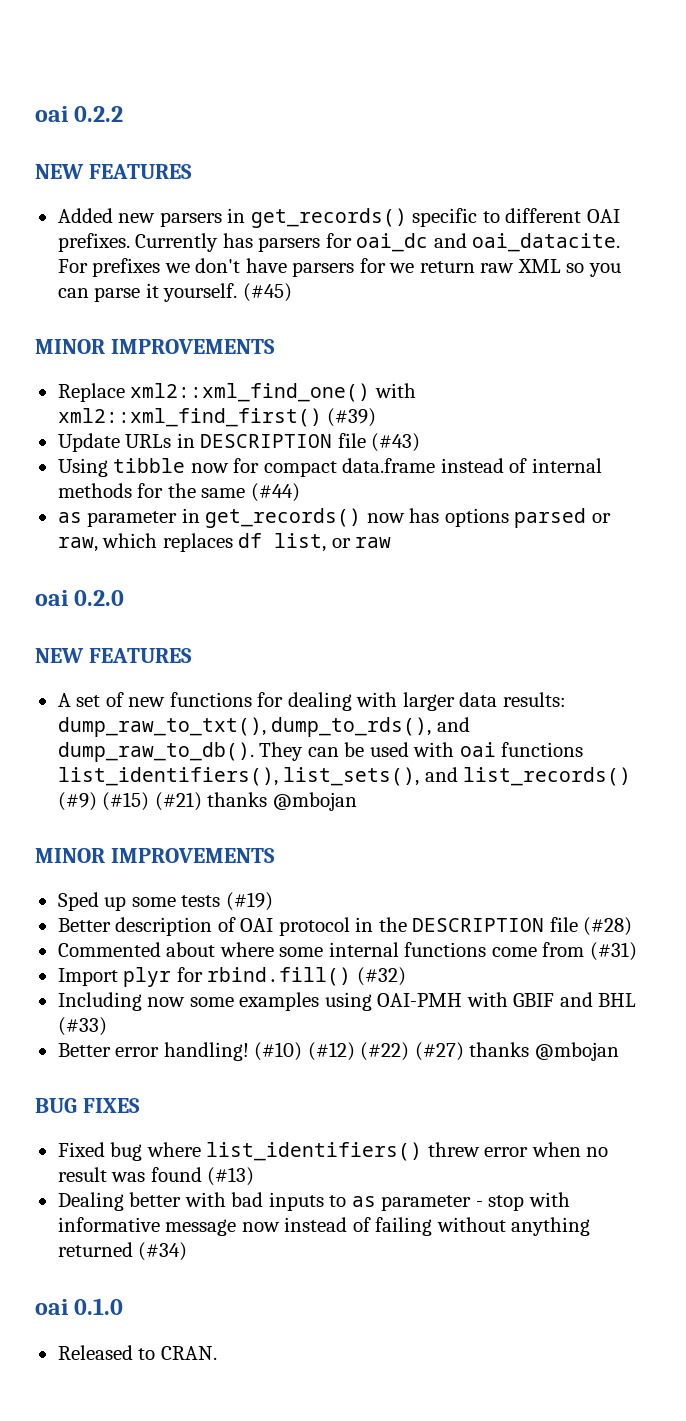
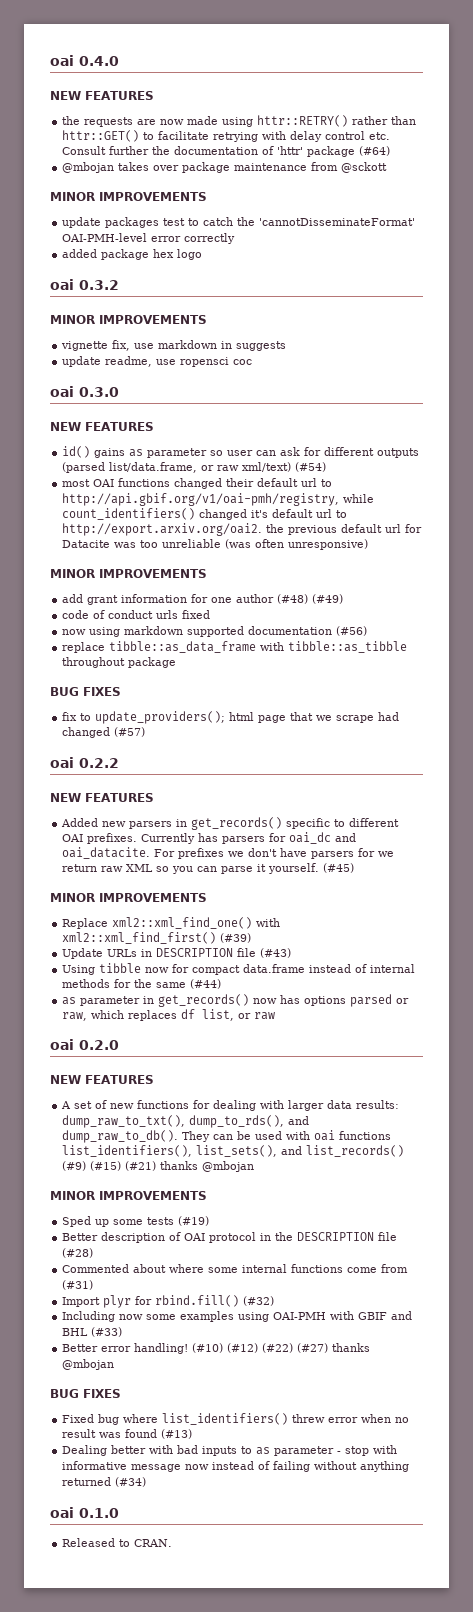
[35,106,69,122] oai -> [50,55,119,66] [50,91,154,100] [62,115,417,127] [62,130,391,142] [62,146,391,157] [62,162,388,173] [50,192,207,201] [62,217,416,228] [62,233,236,244] [62,249,203,260] [50,279,119,290] [50,315,207,324] [61,340,287,351] [62,356,253,367] [50,386,119,397] [50,422,154,431] [62,446,420,458] [62,462,327,473] [62,478,333,489] [62,493,375,506] [62,508,348,520] [62,523,423,536] [62,539,369,550] [50,569,207,578] [62,594,344,605] [62,610,211,619] [62,626,368,637] [62,641,408,653] [62,657,177,668] [50,687,121,696] [62,711,400,724] [62,727,146,738] [50,757,74,768] oai 0.4.0 // NEW FEATURES // the requests are now made using httr::RETRY() rather than httr::GET() to facilitate retrying with delay control etc. Consult further the documentation of 'httr' package (#64) // @mbojan takes over package maintenance from @sckott // MINOR IMPROVEMENTS // update packages test to catch the 'cannotDisseminateFormat' OAI-PMH-level error correctly // added package hex logo // oai 0.3.2 // MINOR IMPROVEMENTS // vignette fix, use markdown in suggests // update readme, use ropensci coc // oai 0.3.0 // NEW FEATURES // id() gains as parameter so user can ask for different outputs (parsed list/data.frame, or raw xml/text) (#54) // most OAI functions changed their default url to http://api.gbif.org/v1/oai-pmh/registry, while count_identifiers() changed it's default url to http://export.arxiv.org/oai2. the previous default url for Datacite was too unreliable (was often unresponsive) // MINOR IMPROVEMENTS // add grant information for one author (#48) (#49) // code of conduct urls fixed // now using markdown supported documentation (#56) // replace tibble::as_data_frame with tibble::as_tibble throughout package // BUG FIXES // fix to update_providers(); html page that we scrape had changed (#57) // oai

